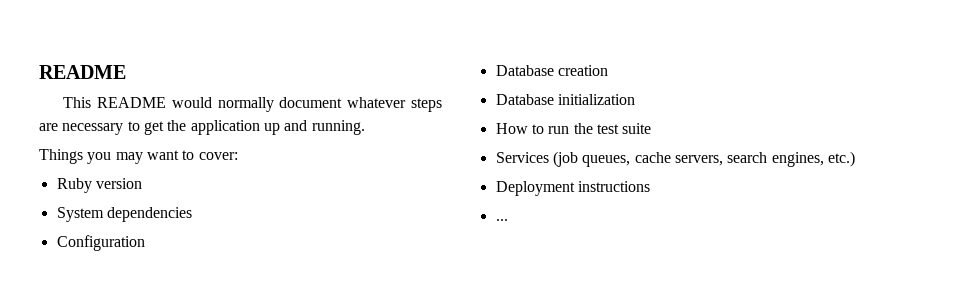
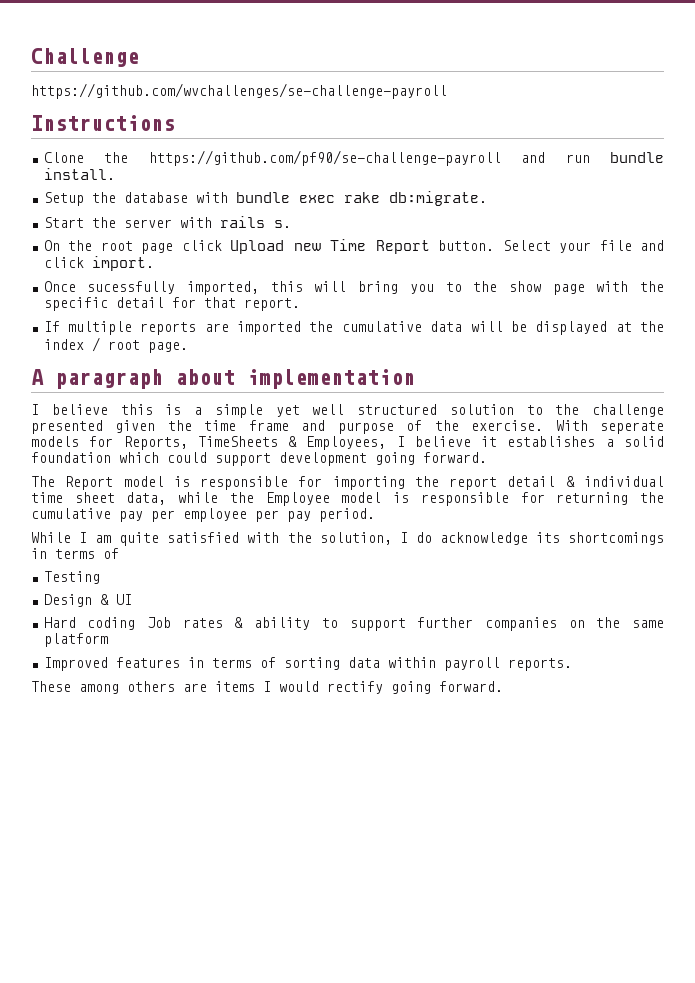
[39,65,126,79] [63,97,443,112] [39,120,365,135] [39,149,238,164] [56,178,142,193] [56,207,192,222] [56,235,145,251] [495,65,608,76] [495,94,635,105] [495,123,652,134] [495,151,855,167] [495,181,650,196] [495,219,508,221] README // This README would normally document whatever steps are necessary to get the application up and running. // Things you may want to cover: // Ruby version // System dependencies // Configuration // Database creation // Database initialization // How to run the test suite // Services (job queues, cache servers, search engines, etc.) // Deployment instructions // ... -> [31,48,139,67] [31,83,447,99] [31,115,175,131] [43,150,665,166] [43,168,115,180] [43,191,487,206] [43,216,291,228] [43,239,664,254] [43,256,154,271] [43,281,664,295] [43,297,300,311] [43,321,664,335] [43,337,188,353] [31,369,415,389] [31,404,664,418] [31,420,664,434] [31,436,664,450] [31,452,487,466] [31,476,664,490] [31,492,665,506] [31,508,375,522] [31,532,664,546] [31,548,119,559] [43,571,100,584] [43,594,132,607] [43,617,664,631] [43,633,108,647] [43,657,572,671] [31,681,503,694] Challenge // https://github.com/wvchallenges/se-challenge-payroll // Instructions // Clone the https://github.com/pf90/se-challenge-payroll and run bundle install. // Setup the database with bundle exec rake db:migrate. // Start the server with rails s. // On the root page click Upload new Time Report button. Select your file and click import. // Once sucessfully imported, this will bring you to the show page with the specific detail for that report. // If multiple reports are imported the cumulative data will be displayed at the index / root page. // A paragraph about implementation // I believe this is a simple yet well structured solution to the challenge presented given the time frame and purpose of the exercise. With seperate models for Reports, TimeSheets & Employees, I believe it establishes a solid foundation which could support development going forward. // The Report model is responsible for importing the report detail & individual time sheet data, while the Employee model is responsible for returning the cumulative pay per employee per pay period. // While I am quite satisfied with the solution, I do acknowledge its shortcomings in terms of // Testing // Design & UI // Hard coding Job rates & ability to support further companies on the same platform // Improved features in terms of sorting data within payroll reports. // These among others are items I would rectify going forward.

